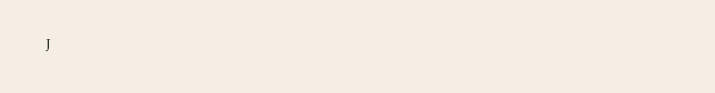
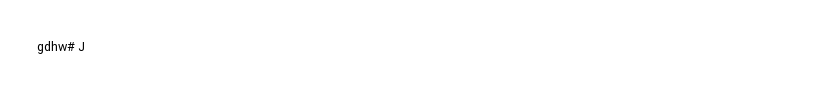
(45, 45) none -> [37,41,75,54] gdhw#

